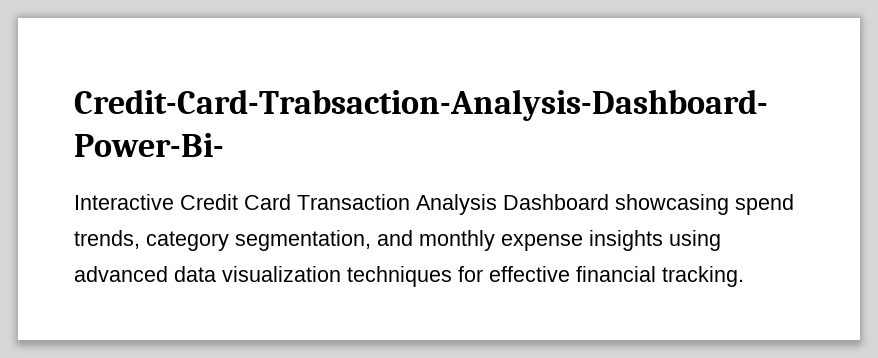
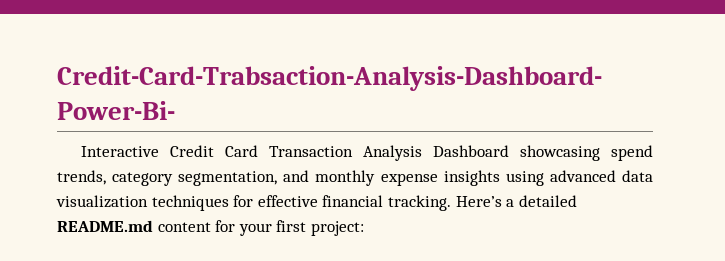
(744, 276) none -> [455,195,577,207] [57,220,364,236] Here’s a detailed README.md content for your first project:

